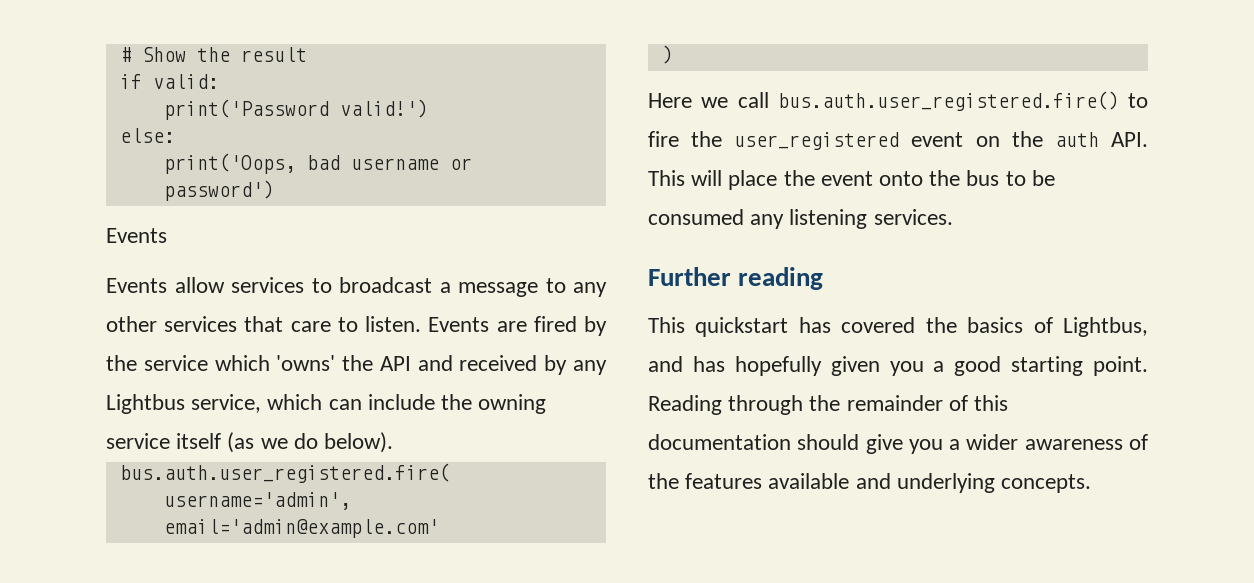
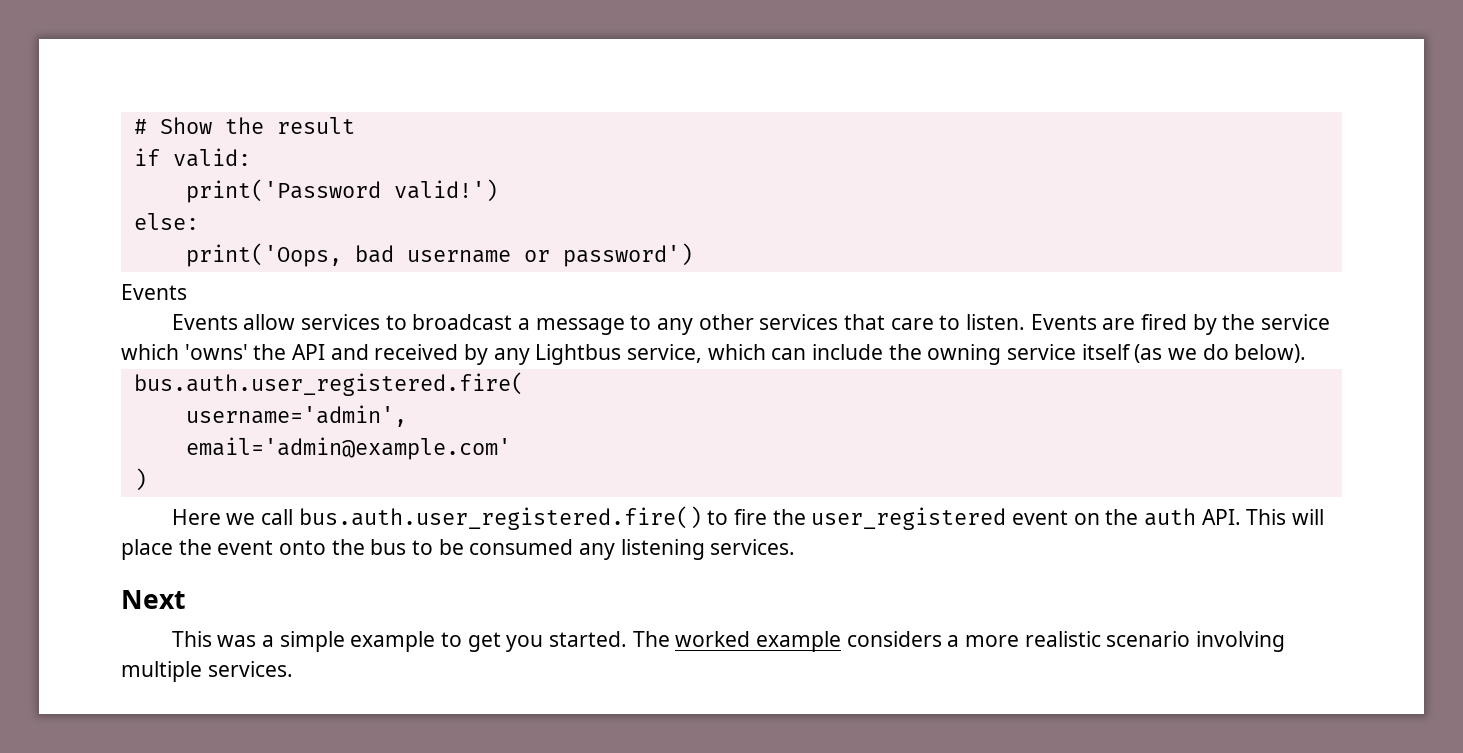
[648,267,824,290] [648,317,1148,337] [648,356,1148,376] [648,395,1009,415] [648,434,1148,454] [648,473,1092,493] Further reading // This quickstart has covered the basics of Lightbus, and has hopefully given you a good starting point. Reading through the remainder of this documentation should give you a wider awareness of the features available and underlying concepts. -> [121,590,186,609] [171,631,1286,652] [121,661,293,682] Next // This was a simple example to get you started. The worked example considers a more realistic scenario involving multiple services.

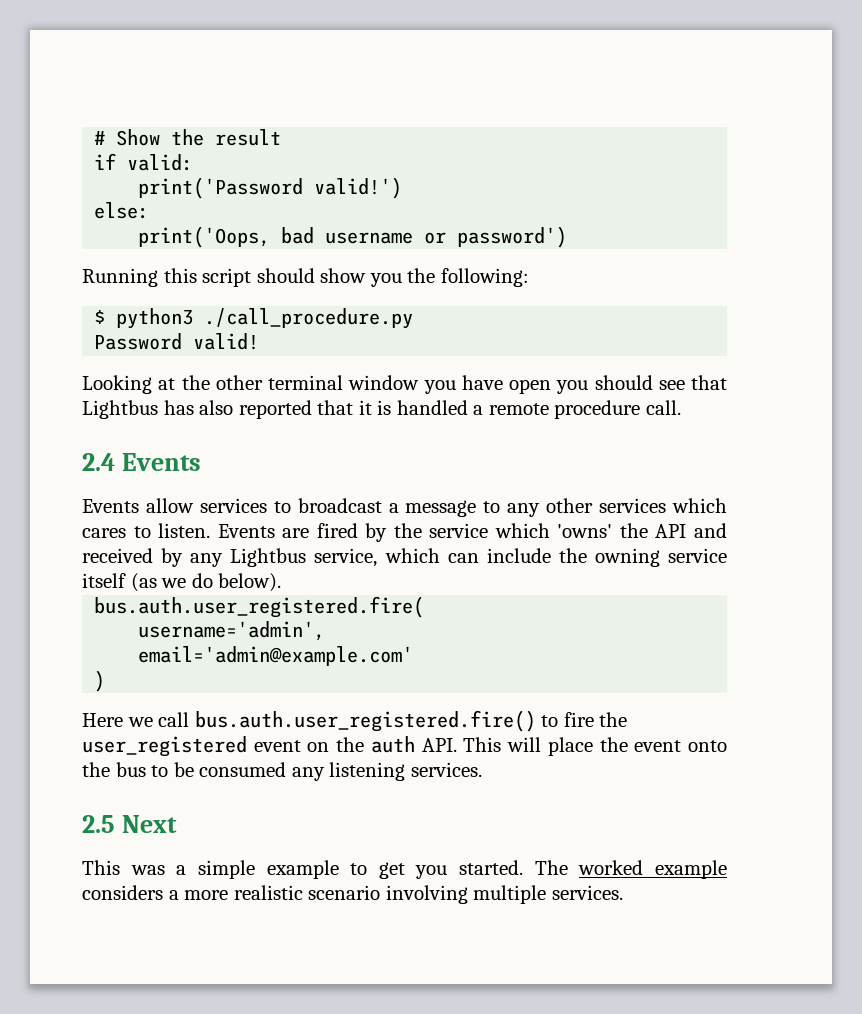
(693, 255) none -> [82,268,529,287] [94,308,414,329] [94,333,260,350] [82,375,727,394] [82,400,681,419] [82,453,115,471] Running this script should show you the following: // $ python3 ./call_procedure.py // Password valid! // Looking at the other terminal window you have open you should see that Lightbus has also reported that it is handled a remote procedure call. // 2.4
[844,314,934,330] that care -> [672,498,728,513] [82,528,126,538] which cares
(796, 547) none -> [82,815,115,833] 2.5

